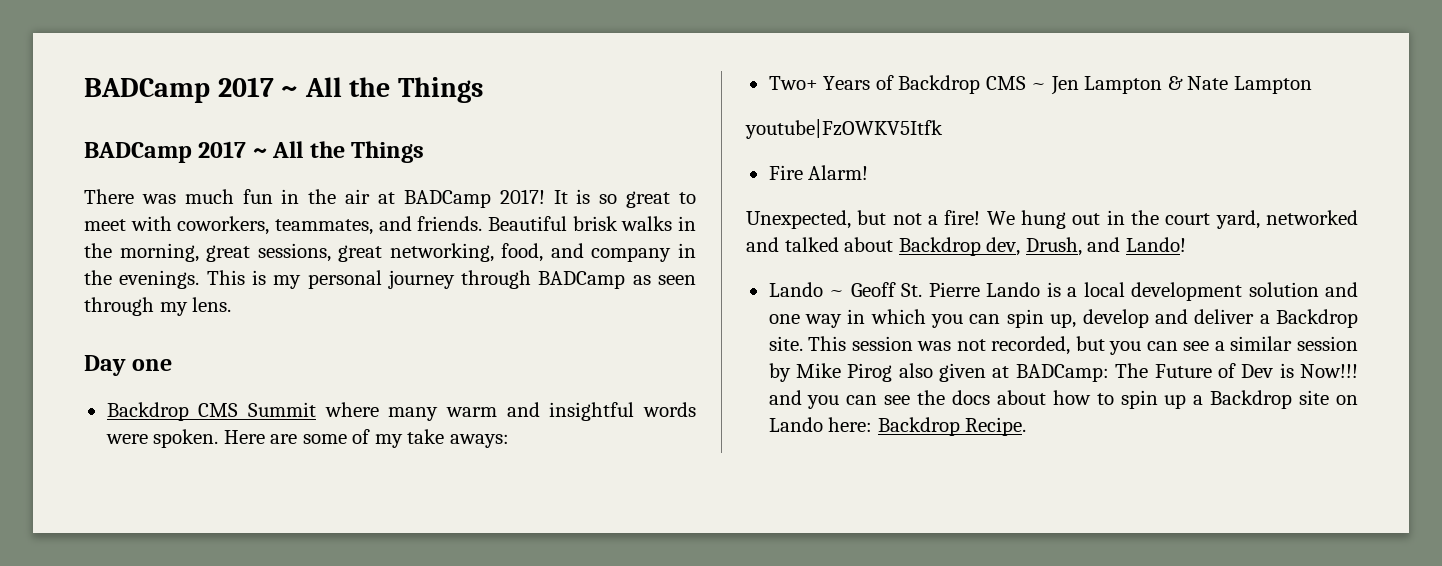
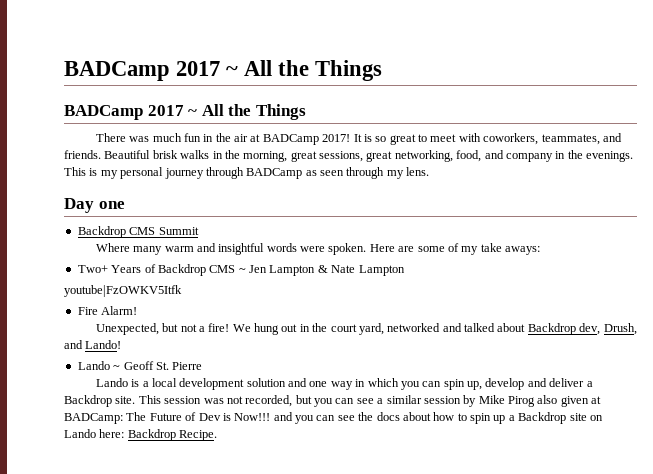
[324,402,379,417] where -> [95,243,130,252] // Where
(980, 289) none -> (203, 366) //

